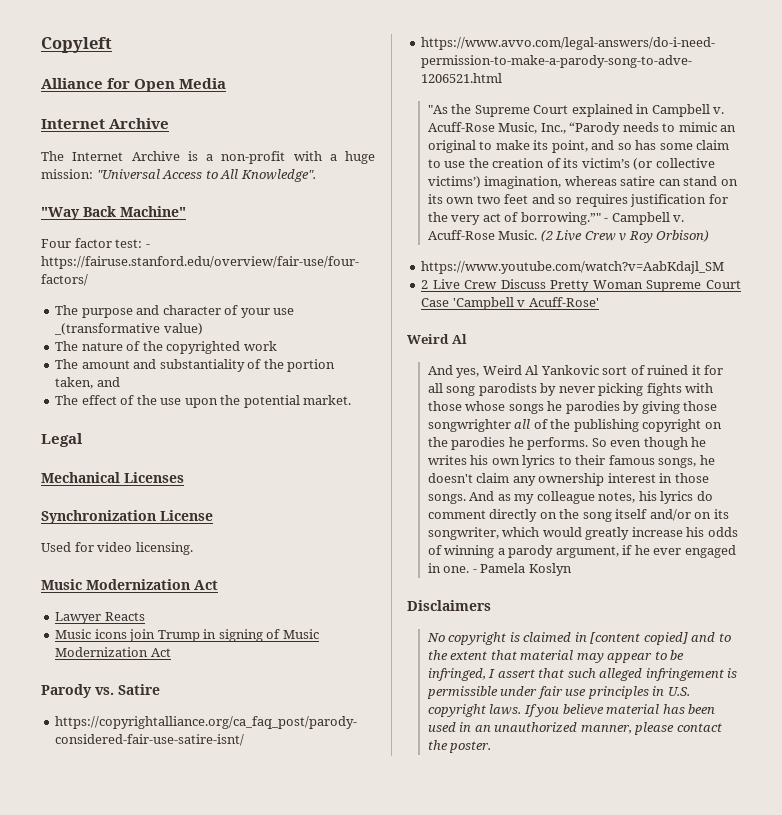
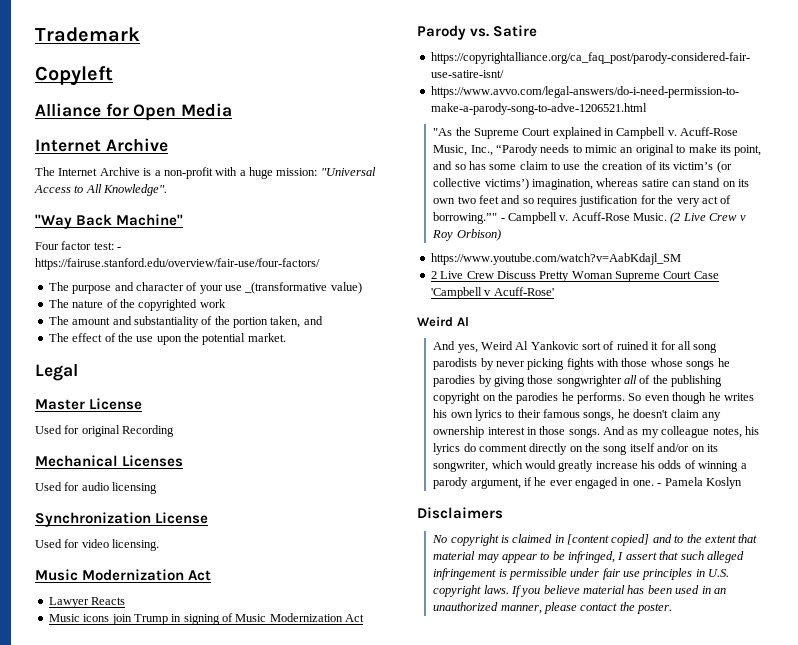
(41, 45) none -> [35,27,140,42] Trademark //
[41,472,184,483] Mechanical Licenses -> [35,398,143,410] [35,425,175,437] [35,455,184,467] [35,482,158,494] Master License // Used for original Recording // Mechanical Licenses // Used for audio licensing

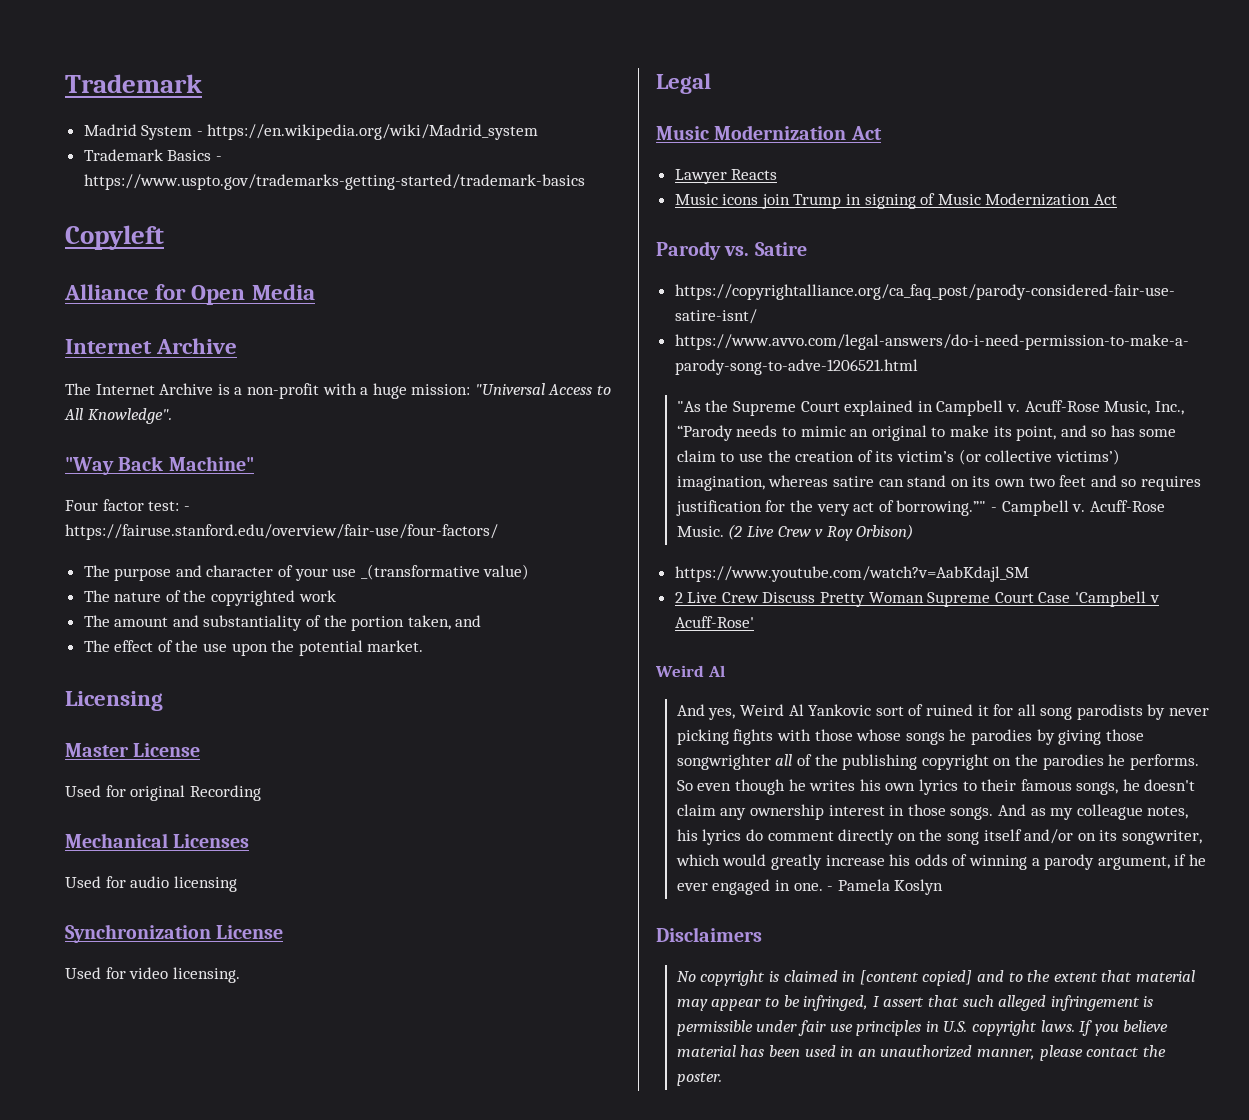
[35,27,140,42] Trademark -> [65,74,203,93] [83,124,539,140] [83,149,222,161] [83,174,585,190] Trademark // Madrid System - https://en.wikipedia.org/wiki/Madrid_system // Trademark Basics - https://www.uspto.gov/trademarks-getting-started/trademark-basics
[35,364,78,381] Legal -> [65,691,163,711] Licensing
(160, 545) none -> [656,73,711,94] // Legal

